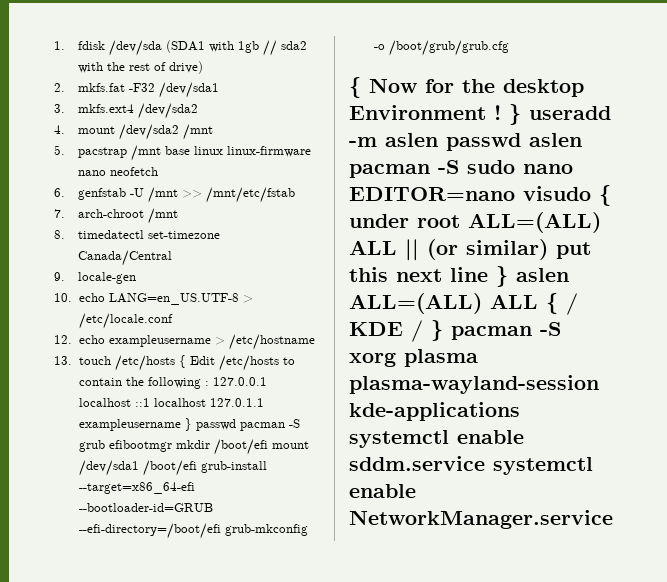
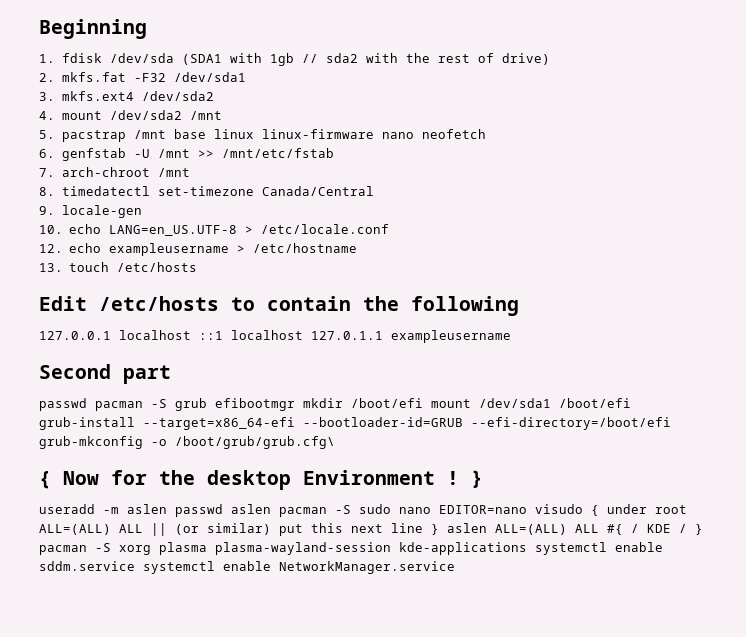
(54, 45) none -> [39,19,147,39] Beginning //
[178,355,186,368] { -> (198, 267) //
[204,381,209,386] : -> (519, 306) //
[184,418,192,431] } -> [39,364,171,384] // Second part //
[388,40,509,56] /boot/grub/grub.cfg -> [175,436,335,449] /boot/grub/grub.cfg\
(521, 114) none -> (483, 479) //
[546,293,558,314] { -> [607,524,623,535] #{

